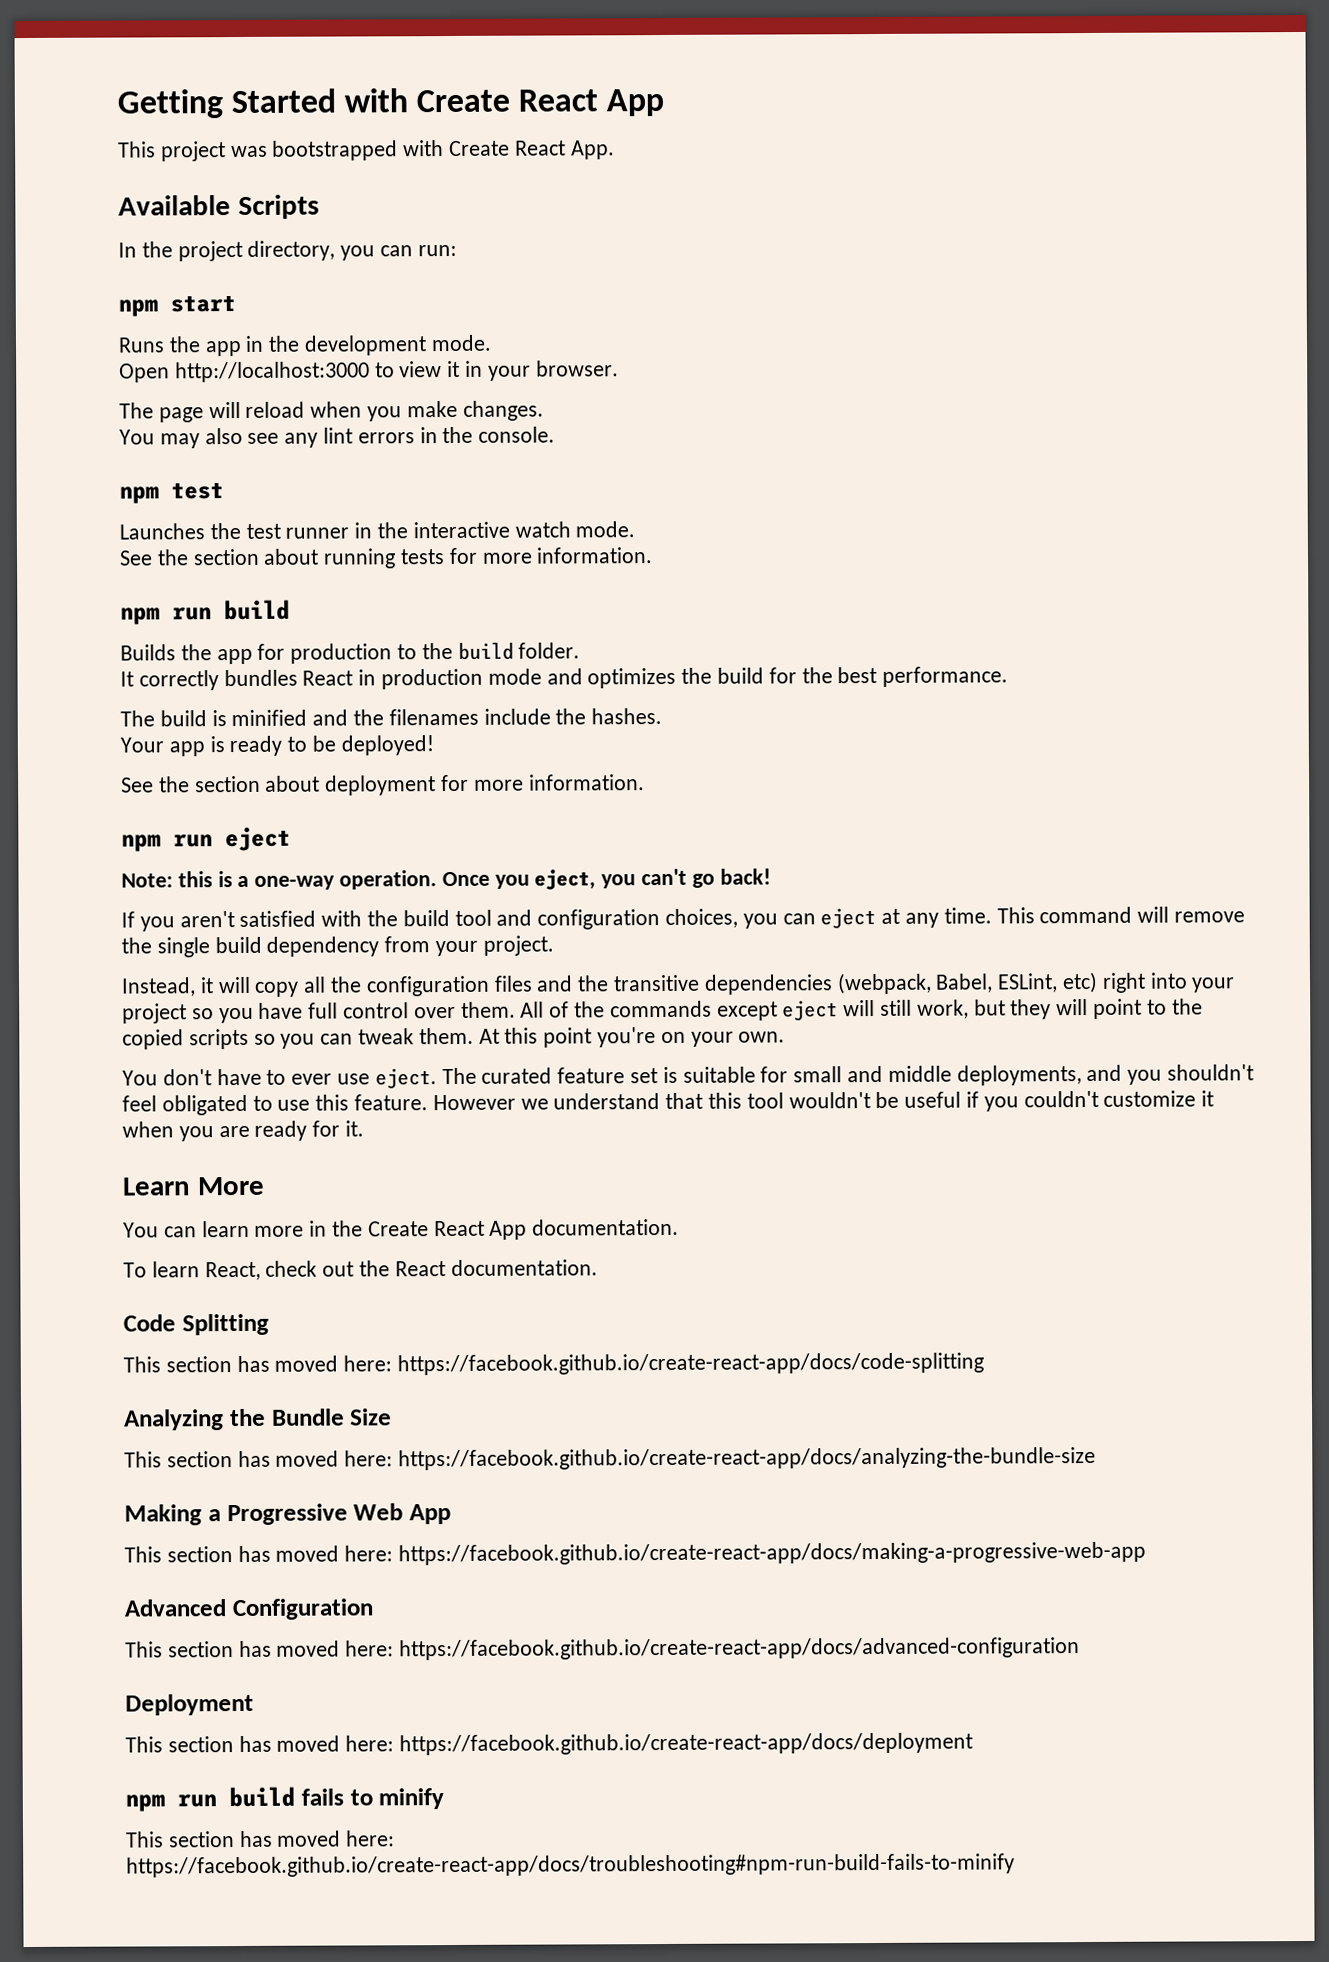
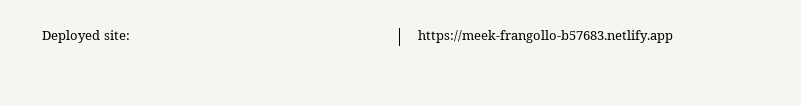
[117,88,665,119] [118,140,615,162] [118,194,320,220] [118,240,457,262] [118,296,236,317] [118,334,492,357] [119,360,619,383] [119,400,544,423] [119,426,556,449] [119,483,224,504] [119,521,636,540] [119,547,654,569] [120,599,290,625] [120,642,581,665] [120,666,1009,691] [120,708,663,727] [120,735,434,757] [121,774,645,796] [121,826,291,852] [121,868,771,890] [121,906,1246,932] [121,935,554,958] [121,971,1236,997] [122,998,1203,1024] [122,1027,786,1050] [122,1064,1255,1089] [122,1090,1215,1116] [122,1120,365,1142] [122,1176,265,1196] [123,1218,680,1240] [123,1259,598,1281] [123,1313,269,1336] [123,1352,985,1376] [124,1408,393,1431] [124,1446,1097,1471] [124,1503,451,1526] [124,1541,1147,1566] [124,1598,374,1621] [125,1637,1081,1661] [125,1693,254,1716] [125,1732,974,1756] [125,1786,445,1812] [126,1830,396,1848] [126,1853,1015,1878] Getting Started with Create React App // This project was bootstrapped with Create React App. // Available Scripts // In the project directory, you can run: // npm start // Runs the app in the development mode. // Open http://localhost:3000 to view it in your browser. // The page will reload when you make changes. // You may also see any lint errors in the console. // npm test // Launches the test runner in the interactive watch mode. // See the section about running tests for more information. // npm run build // Builds the app for production to the build folder. // It correctly bundles React in production mode and optimizes the build for the best performance. // The build is minified and the filenames include the hashes. // Your app is ready to be deployed! // See the section about deployment for more information. // npm run eject // Note: this is a one-way operation. Once you eject, you can't go back! // If you aren't satisfied with the build tool and configuration choices, you can eject at any time. This command will remove the single build dependency from your project. // Instead, it will copy all the configuration files and the transitive dependencies (webpack, Babel, ESLint, etc) right into your project so you have full control over them. All of the commands except eject will still work, but they will point to the copied scripts so you can tweak them. At this point you're on your own. // You don't have to ever use eject. The curated feature set is suitable for small and middle deployments, and you shouldn't feel obligated to use this feature. However we understand that this tool wouldn't be useful if you couldn't customize it when you are ready for it. // Learn More // You can learn more in the Create React App documentation. // To learn React, check out the React documentation. // Code Splitting // This section has moved here: https://facebook.github.io/create-react-app/docs/code-splitting // Analyzing the Bundle Size // This section has moved here: https://facebook.github.io/create-react-app/docs/analyzing-the-bundle-size // Making a Progressive Web App // This section has moved here: https://facebook.github.io/create-react-app/docs/making-a-progressive-web-app // Advanced Configuration // This section has moved here: https://facebook.github.io/create-react-app/docs/advanced-configuration // Deployment // This section has moved here: https://facebook.github.io/create-react-app/docs/deployment // npm run build fails to minify // This section has moved here: https://facebook.github.io/create-react-app/docs/troubleshooting#npm-run-build-fails-to-minify -> [42,30,673,43] Deployed site: https://meek-frangollo-b57683.netlify.app

